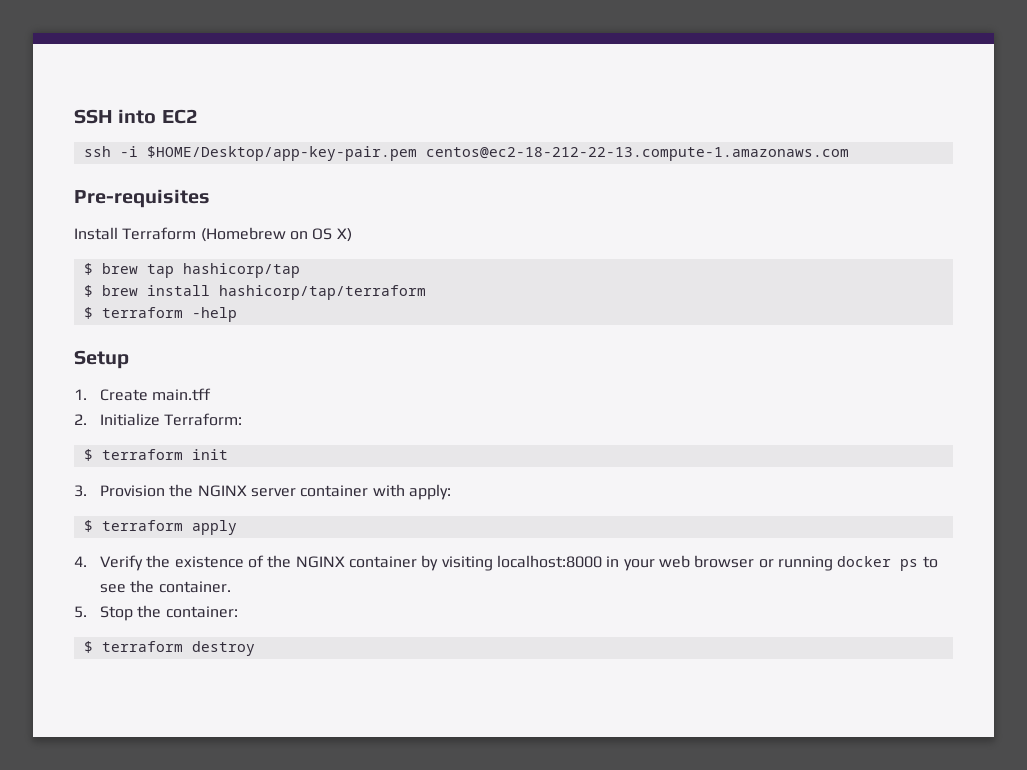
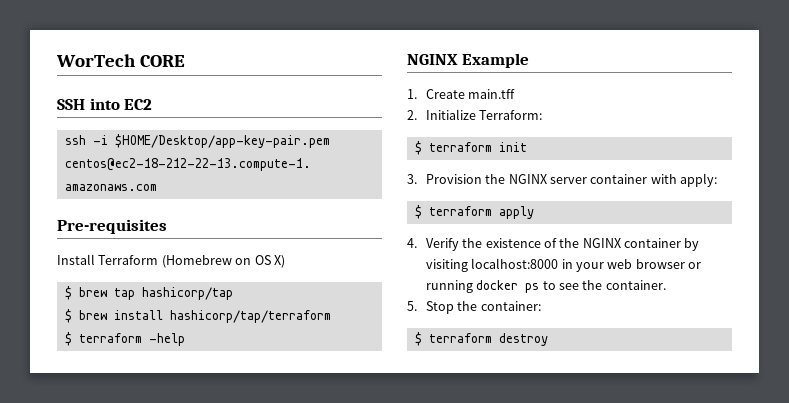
(74, 116) none -> [56,54,186,67] WorTech CORE //
[74,350,129,369] Setup -> [407,53,529,68] NGINX Example

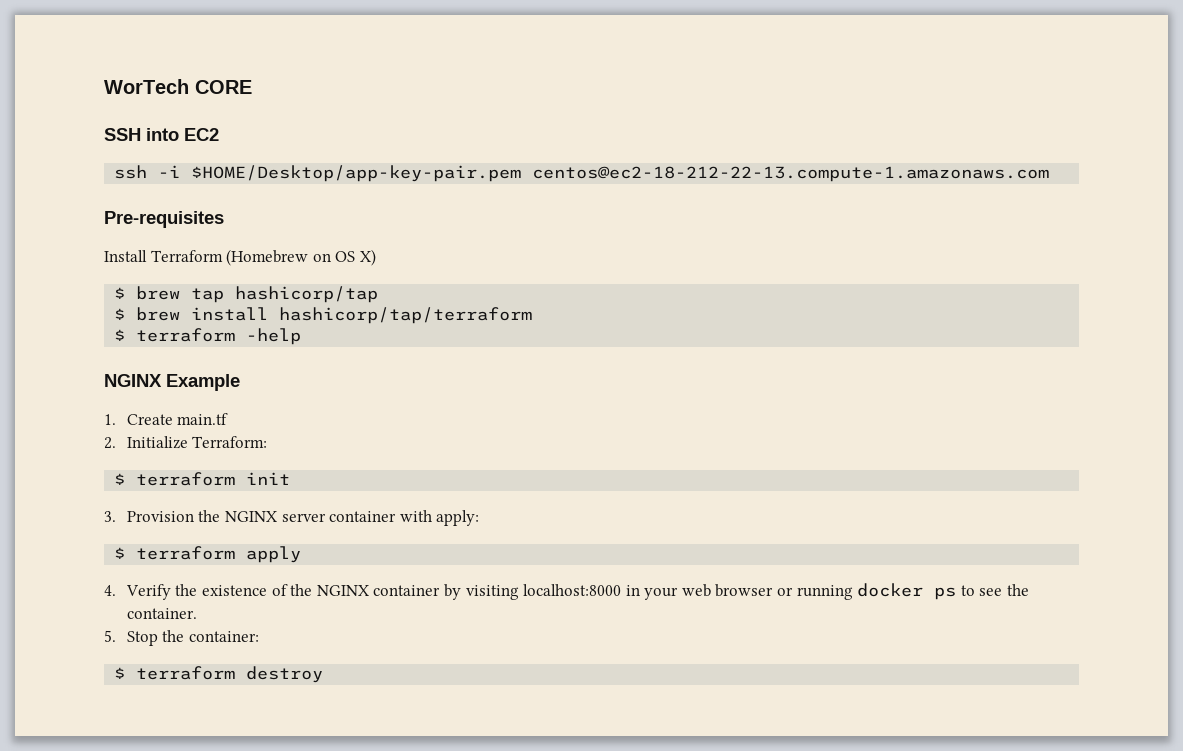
[468,89,516,99] main.tff -> [177,413,229,425] main.tf

